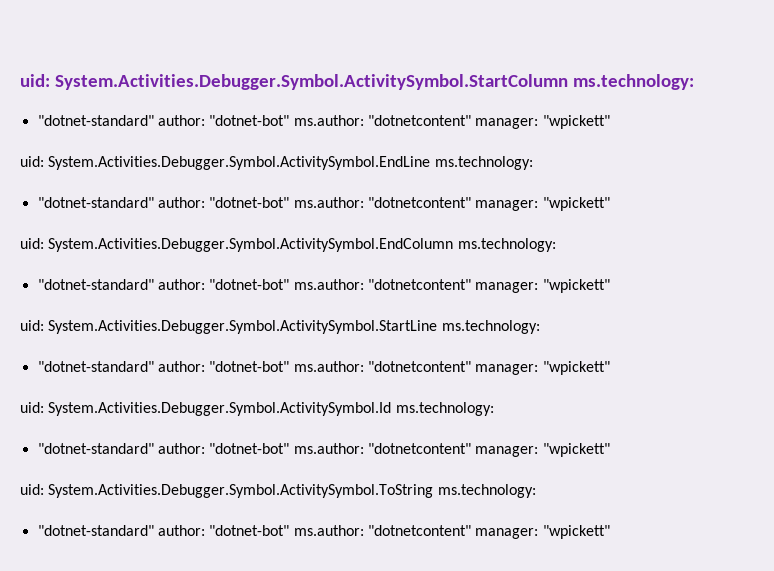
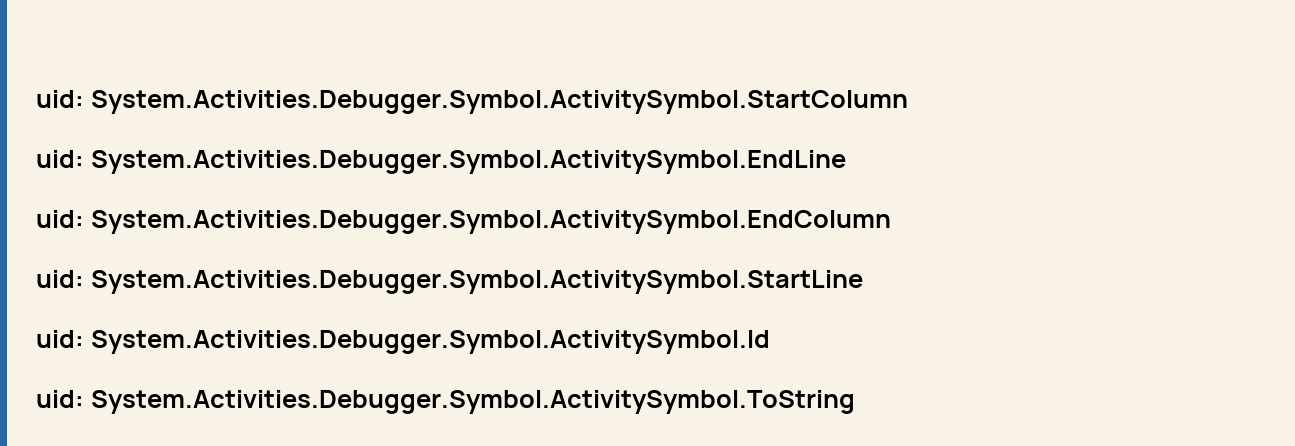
[572,74,694,90] [37,115,610,129] [20,156,533,170] [37,197,610,211] [20,238,556,252] [37,279,610,293] [20,320,540,334] [37,361,610,375] [20,402,494,416] [37,443,610,457] [20,484,536,498] [37,525,610,539] ms.technology: // "dotnet-standard" author: "dotnet-bot" ms.author: "dotnetcontent" manager: "wpickett" // uid: System.Activities.Debugger.Symbol.ActivitySymbol.EndLine ms.technology: // "dotnet-standard" author: "dotnet-bot" ms.author: "dotnetcontent" manager: "wpickett" // uid: System.Activities.Debugger.Symbol.ActivitySymbol.EndColumn ms.technology: // "dotnet-standard" author: "dotnet-bot" ms.author: "dotnetcontent" manager: "wpickett" // uid: System.Activities.Debugger.Symbol.ActivitySymbol.StartLine ms.technology: // "dotnet-standard" author: "dotnet-bot" ms.author: "dotnetcontent" manager: "wpickett" // uid: System.Activities.Debugger.Symbol.ActivitySymbol.Id ms.technology: // "dotnet-standard" author: "dotnet-bot" ms.author: "dotnetcontent" manager: "wpickett" // uid: System.Activities.Debugger.Symbol.ActivitySymbol.ToString ms.technology: // "dotnet-standard" author: "dotnet-bot" ms.author: "dotnetcontent" manager: "wpickett" -> [36,150,846,174] [36,210,891,234] [36,270,863,294] [36,330,770,354] [36,390,855,414] // uid: System.Activities.Debugger.Symbol.ActivitySymbol.EndLine // uid: System.Activities.Debugger.Symbol.ActivitySymbol.EndColumn // uid: System.Activities.Debugger.Symbol.ActivitySymbol.StartLine // uid: System.Activities.Debugger.Symbol.ActivitySymbol.Id // uid: System.Activities.Debugger.Symbol.ActivitySymbol.ToString

